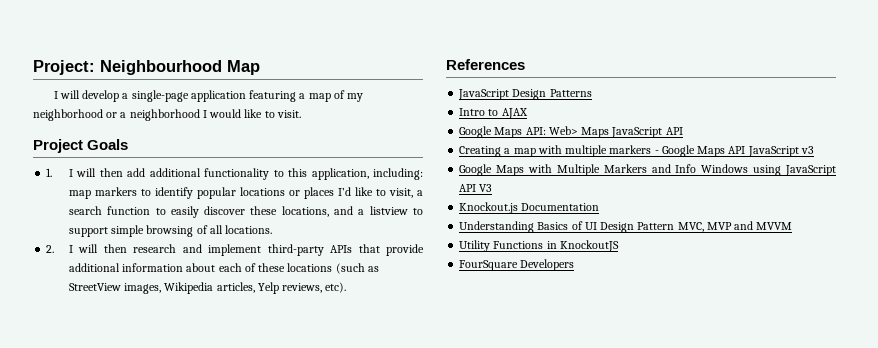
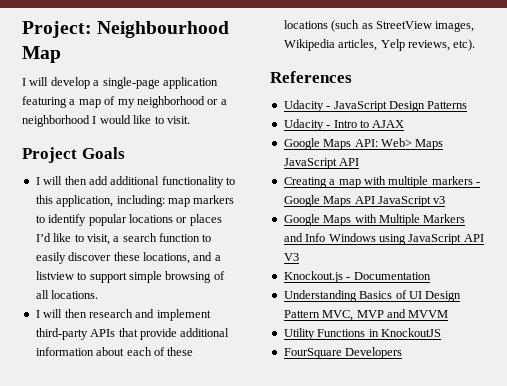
[46,168,53,177] 1. -> (125, 153) none
[46,245,55,253] 2. -> (99, 294) none
(525, 64) none -> [283,100,331,112] Udacity -
(592, 93) none -> [283,119,331,131] Udacity -
(519, 208) none -> [346,277,351,280] -

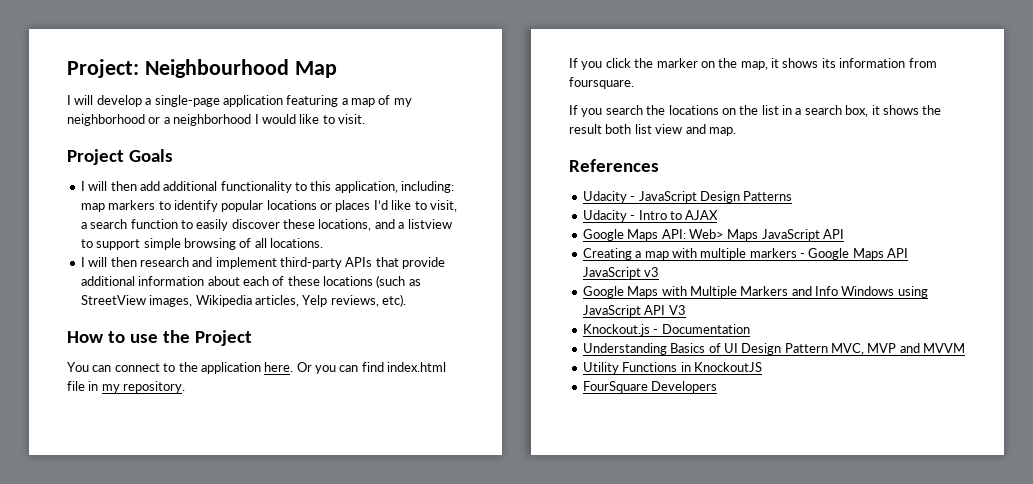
(476, 45) none -> [67,330,252,346] [67,362,447,374] [67,381,186,393] [569,58,937,70] [569,77,634,89] [569,105,942,117] [569,124,736,136] // How to use the Project // You can connect to the application here. Or you can find index.html file in my repository. // If you click the marker on the map, it shows its information from foursquare. // If you search the locations on the list in a search box, it shows the result both list view and map.

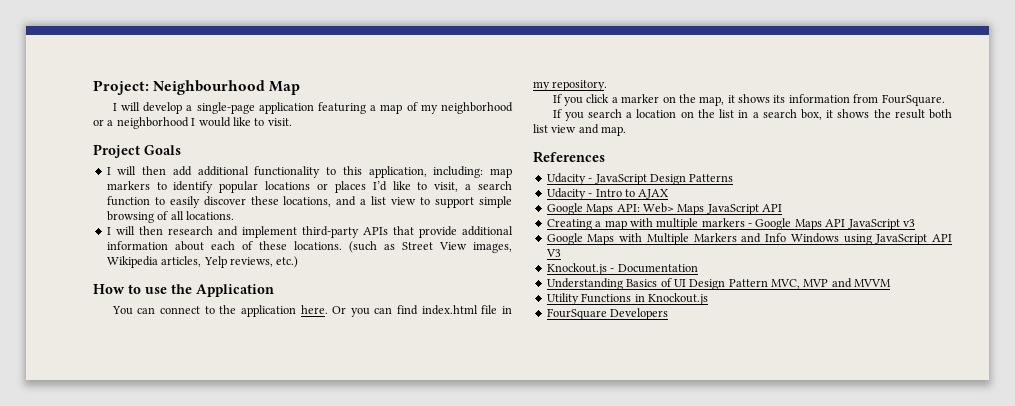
[407,219,452,229] listview -> [371,196,417,205] list view
[323,276,373,286] locations -> [293,241,342,250] locations.
[80,295,146,305] StreetView -> [401,242,467,250] Street View
[382,294,406,307] etc). -> [276,256,299,268] etc.)
[194,330,252,346] Project -> [196,284,274,297] Application
[634,58,654,68] the -> [611,97,618,103] a
[569,77,634,89] foursquare. -> [881,94,945,106] FourSquare.
[646,105,719,115] the locations -> [626,109,677,118] a location
[693,362,762,372] KnockoutJS -> [647,293,708,305] Knockout.js

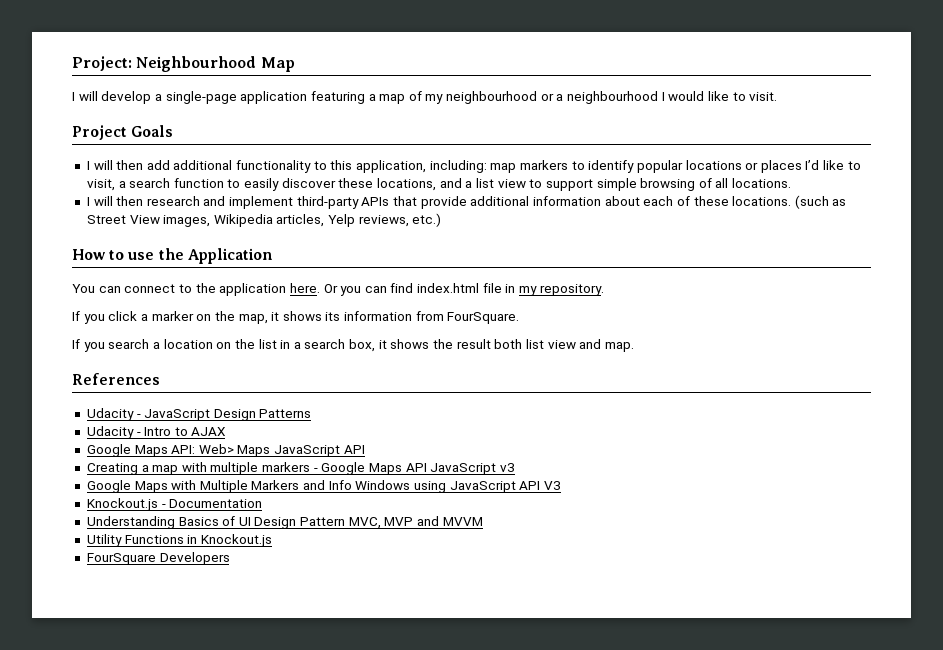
[440,102,513,114] neighborhood -> [446,91,538,104] neighbourhood
[116,117,189,129] neighborhood -> [567,91,659,104] neighbourhood

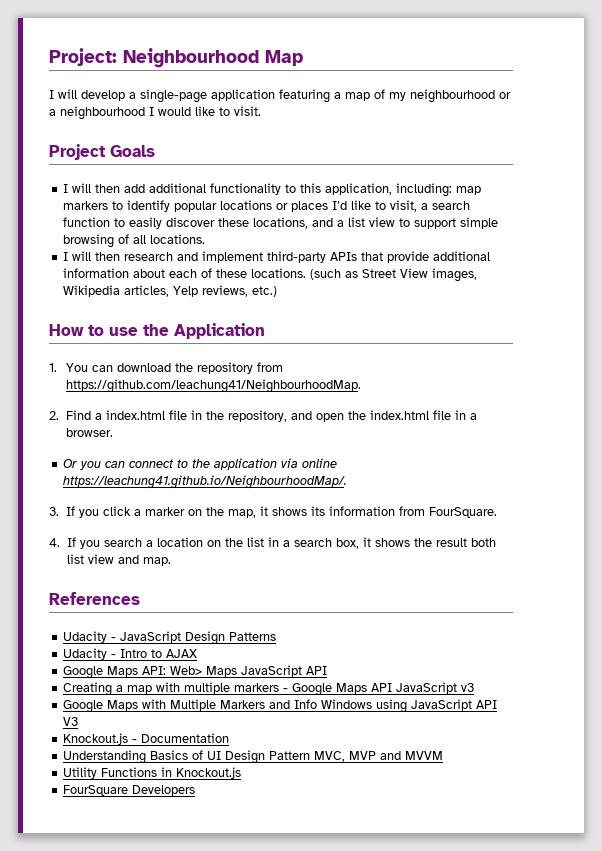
(272, 256) none -> [49,363,57,372] 1.
[124,283,604,296] connect to the application here. Or you can find index.html file in my repository. // -> [117,362,284,374] [66,379,362,393] [49,410,478,422] [66,428,114,437] [63,458,338,470] [63,475,348,489] [49,507,59,516] download the repository from https://github.com/leachung41/NeighbourhoodMap. // 2. Find a index.html file in the repository, and open the index.html file in a browser. // Or you can connect to the application via online https://leachung41.github.io/NeighbourhoodMap/. // 3.
(520, 318) none -> [49,538,60,547] 4.

